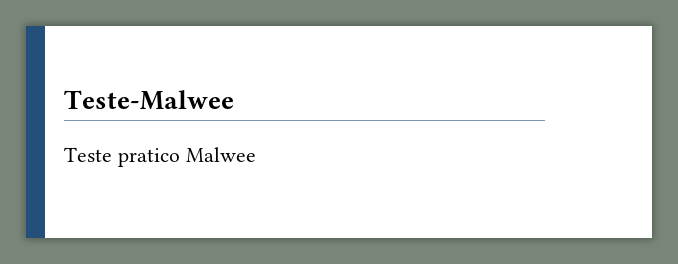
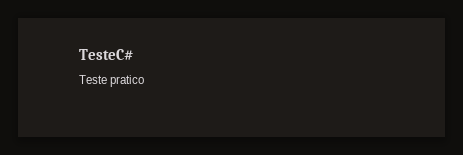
[64,90,234,110] Teste-Malwee -> [79,49,133,60] TesteC#
[185,147,256,162] Malwee -> (145, 81) none

